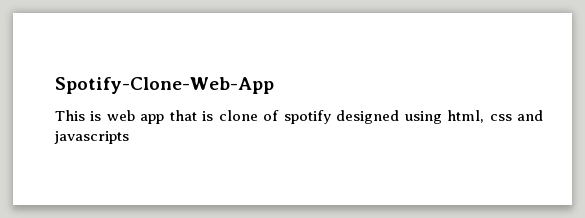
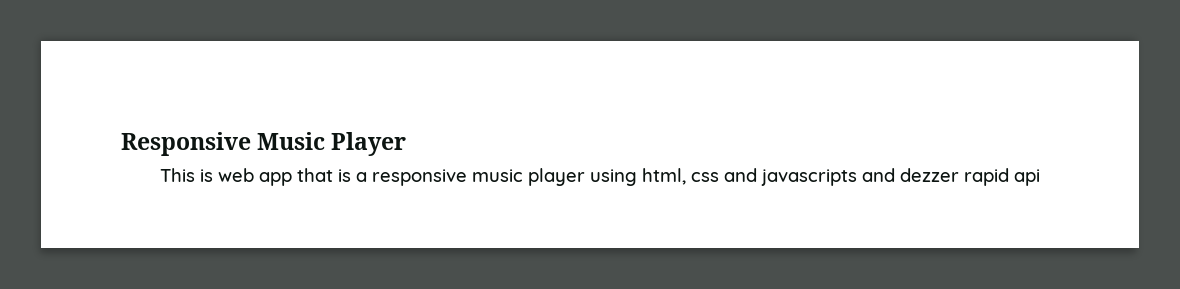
[55,77,274,94] Spotify-Clone-Web-App -> [121,132,407,156] Responsive Music Player
[218,110,400,124] clone of spotify designed -> [355,168,585,186] a responsive music player
(129, 137) none -> [861,168,1040,186] and dezzer rapid api

